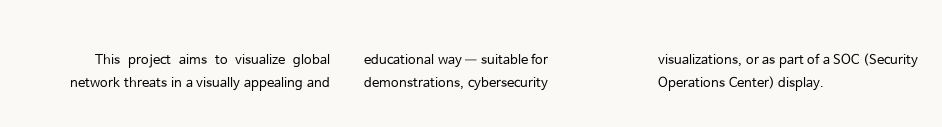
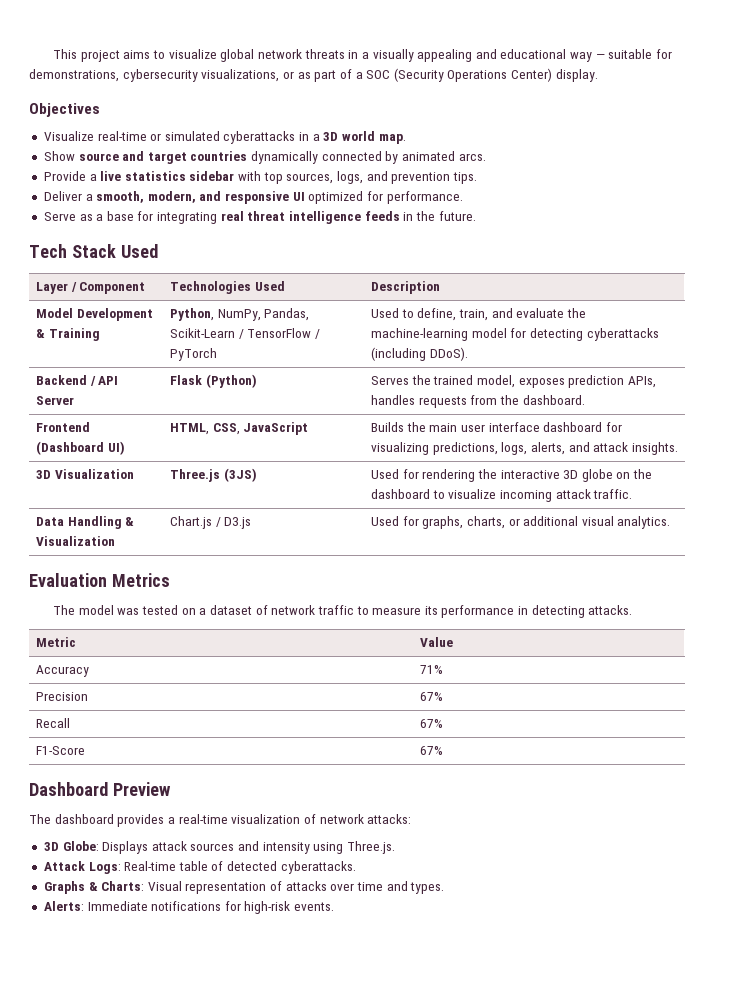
(825, 84) none -> [29,103,100,117] [43,131,406,144] [43,151,486,164] [43,171,477,184] [43,191,463,204] [43,211,476,224] [29,244,158,258] [35,282,146,294] [169,281,285,294] [370,281,440,294] [35,308,153,321] [35,328,100,341] [169,308,310,321] [169,328,320,339] [169,348,217,361] [370,308,586,321] [370,328,659,341] [370,347,468,361] [35,375,119,386] [35,396,74,405] [169,374,257,388] [370,375,656,388] [370,395,585,408] [35,422,90,432] [35,441,125,455] [169,422,309,435] [370,422,622,432] [370,442,678,455] [35,469,134,479] [169,468,257,482] [370,469,653,482] [370,489,633,502] [35,516,135,529] [35,536,115,546] [169,516,252,529] [370,516,671,529] [29,573,170,587] [53,605,633,618] [35,637,76,647] [419,637,453,647] [35,665,89,677] [419,665,443,674] [35,692,88,701] [419,692,443,701] [35,718,70,728] [419,719,443,728] [35,746,85,755] [419,746,443,755] [29,782,171,796] [29,814,412,827] [43,841,396,854] [43,861,356,874] [43,881,445,894] [43,901,335,914] // Objectives // Visualize real-time or simulated cyberattacks in a 3D world map. // Show source and target countries dynamically connected by animated arcs. // Provide a live statistics sidebar with top sources, logs, and prevention tips. // Deliver a smooth, modern, and responsive UI optimized for performance. // Serve as a base for integrating real threat intelligence feeds in the future. // Tech Stack Used // Layer / Component | Technologies Used | Description // Model Development & Training | Python, NumPy, Pandas, Scikit-Learn / TensorFlow / PyTorch | Used to define, train, and evaluate the machine-learning model for detecting cyberattacks (including DDoS). // Backend / API Server | Flask (Python) | Serves the trained model, exposes prediction APIs, handles requests from the dashboard. // Frontend (Dashboard UI) | HTML, CSS, JavaScript | Builds the main user interface dashboard for visualizing predictions, logs, alerts, and attack insights. // 3D Visualization | Three.js (3JS) | Used for rendering the interactive 3D globe on the dashboard to visualize incoming attack traffic. // Data Handling & Visualization | Chart.js / D3.js | Used for graphs, charts, or additional visual analytics. // Evaluation Metrics // The model was tested on a dataset of network traffic to measure its performance in detecting attacks. // Metric | Value // Accuracy | 71% // Precision | 67% // Recall | 67% // F1-Score | 67% // Dashboard Preview // The dashboard provides a real-time visualization of network attacks: // 3D Globe: Displays attack sources and intensity using Three.js. // Attack Logs: Real-time table of detected cyberattacks. // Graphs & Charts: Visual representation of attacks over time and types. // Alerts: Immediate notifications for high-risk events.

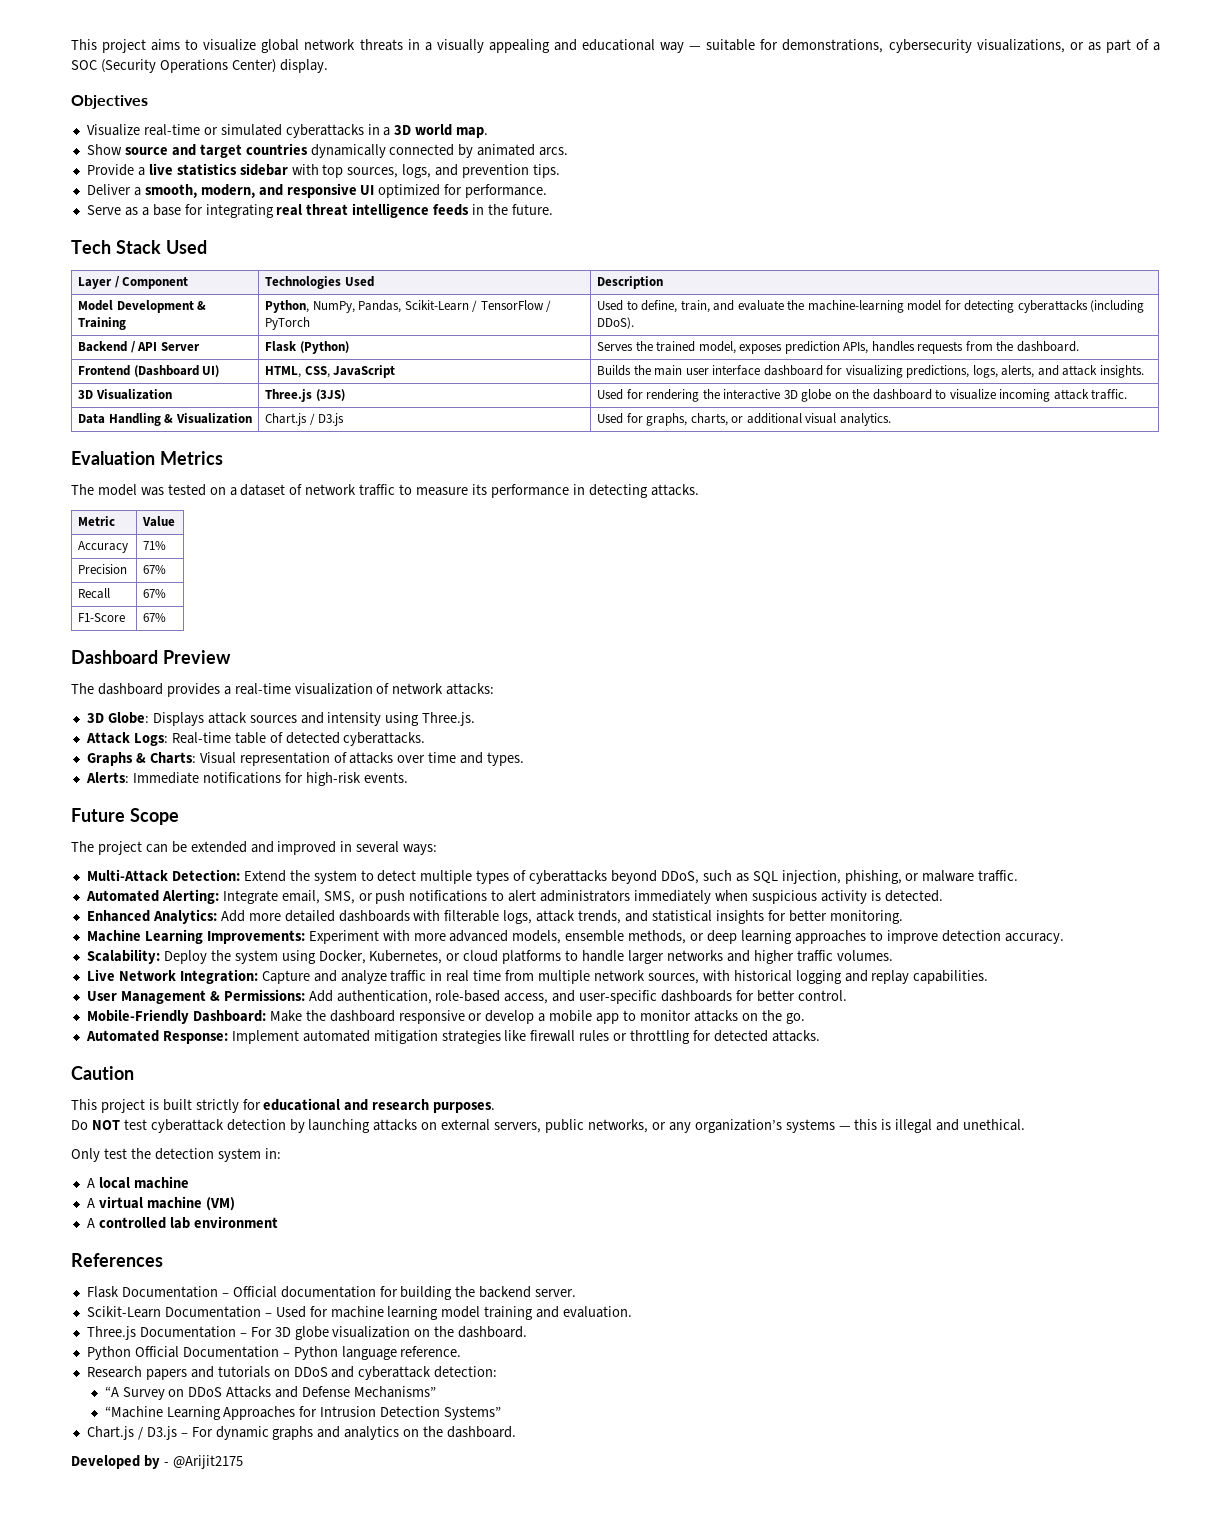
(335, 906) none -> [71,808,179,825] [71,841,438,855] [86,869,1019,884] [85,889,943,904] [86,909,903,924] [86,929,1064,944] [86,949,893,964] [86,969,989,984] [86,989,847,1004] [86,1009,805,1024] [85,1030,820,1044] [71,1066,134,1080] [71,1098,496,1113] [71,1119,1026,1133] [71,1148,281,1162] [86,1176,189,1189] [86,1196,235,1211] [86,1216,278,1229] [71,1253,163,1267] [86,1286,577,1300] [86,1306,633,1320] [86,1326,528,1340] [86,1346,462,1360] [86,1366,498,1380] [104,1386,436,1400] [104,1406,502,1420] [86,1426,517,1440] [71,1455,243,1469] // Future Scope // The project can be extended and improved in several ways: // Multi-Attack Detection: Extend the system to detect multiple types of cyberattacks beyond DDoS, such as SQL injection, phishing, or malware traffic. // Automated Alerting: Integrate email, SMS, or push notifications to alert administrators immediately when suspicious activity is detected. // Enhanced Analytics: Add more detailed dashboards with filterable logs, attack trends, and statistical insights for better monitoring. // Machine Learning Improvements: Experiment with more advanced models, ensemble methods, or deep learning approaches to improve detection accuracy. // Scalability: Deploy the system using Docker, Kubernetes, or cloud platforms to handle larger networks and higher traffic volumes. // Live Network Integration: Capture and analyze traffic in real time from multiple network sources, with historical logging and replay capabilities. // User Management & Permissions: Add authentication, role-based access, and user-specific dashboards for better control. // Mobile-Friendly Dashboard: Make the dashboard responsive or develop a mobile app to monitor attacks on the go. // Automated Response: Implement automated mitigation strategies like firewall rules or throttling for detected attacks. // Caution // This project is built strictly for educational and research purposes. // Do NOT test cyberattack detection by launching attacks on external servers, public networks, or any organization’s systems — this is illegal and unethical. // Only test the detection system in: // A local machine // A virtual machine (VM) // A controlled lab environment // References // Flask Documentation – Official documentation for building the backend server. // Scikit-Learn Documentation – Used for machine learning model training and evaluation. // Three.js Documentation – For 3D globe visualization on the dashboard. // Python Official Documentation – Python language reference. // Research papers and tutorials on DDoS and cyberattack detection: // “A Survey on DDoS Attacks and Defense Mechanisms” // “Machine Learning Approaches for Intrusion Detection Systems” // Chart.js / D3.js – For dynamic graphs and analytics on the dashboard. // Developed by - @Arijit2175

